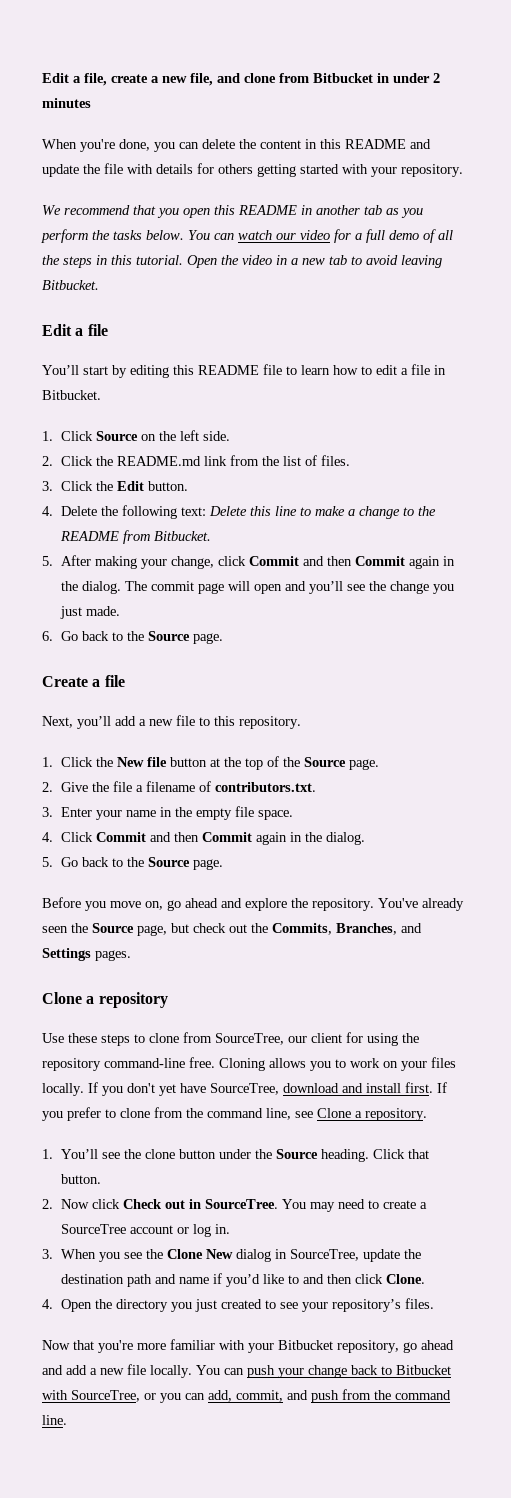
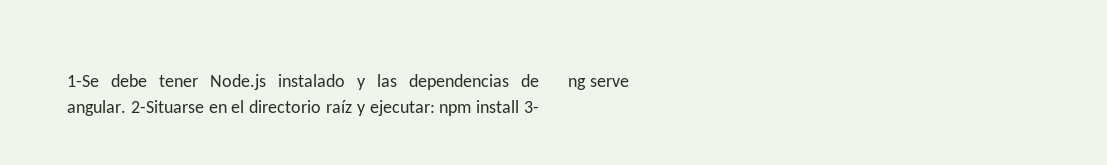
[42,73,440,86] [42,98,91,108] [42,139,431,152] [42,163,463,177] [42,205,423,218] [41,229,453,243] [42,255,442,268] [42,280,99,290] [42,324,108,336] [42,364,446,378] [42,390,101,400] [42,430,231,441] [42,455,351,466] [42,481,189,491] [42,505,437,519] [60,530,212,544] [42,555,456,569] [61,581,455,594] [60,606,121,619] [42,631,224,644] [42,675,125,687] [42,715,301,729] [42,756,380,770] [42,781,317,792] [42,806,294,820] [42,832,366,845] [42,857,224,870] [42,897,464,911] [42,923,422,936] [42,948,131,961] [42,992,168,1008] [42,1032,419,1046] [42,1057,456,1071] [42,1082,447,1096] [42,1107,427,1121] [42,1149,430,1162] [61,1174,102,1184] [42,1199,428,1212] [61,1224,231,1237] [42,1249,422,1262] [61,1273,426,1287] [42,1298,435,1312] [42,1339,454,1353] [42,1364,451,1378] [42,1389,451,1403] [42,1415,67,1425] Edit a file, create a new file, and clone from Bitbucket in under 2 minutes // When you're done, you can delete the content in this README and update the file with details for others getting started with your repository. // We recommend that you open this README in another tab as you perform the tasks below. You can watch our video for a full demo of all the steps in this tutorial. Open the video in a new tab to avoid leaving Bitbucket. // Edit a file // You’ll start by editing this README file to learn how to edit a file in Bitbucket. // 1. Click Source on the left side. // 2. Click the README.md link from the list of files. // 3. Click the Edit button. // 4. Delete the following text: Delete this line to make a change to the README from Bitbucket. // 5. After making your change, click Commit and then Commit again in the dialog. The commit page will open and you’ll see the change you just made. // 6. Go back to the Source page. // Create a file // Next, you’ll add a new file to this repository. // 1. Click the New file button at the top of the Source page. // 2. Give the file a filename of contributors.txt. // 3. Enter your name in the empty file space. // 4. Click Commit and then Commit again in the dialog. // 5. Go back to the Source page. // Before you move on, go ahead and explore the repository. You've already seen the Source page, but check out the Commits, Branches, and Settings pages. // Clone a repository // Use these steps to clone from SourceTree, our client for using the repository command-line free. Cloning allows you to work on your files locally. If you don't yet have SourceTree, download and install first. If you prefer to clone from the command line, see Clone a repository. // 1. You’ll see the clone button under the Source heading. Click that button. // 2. Now click Check out in SourceTree. You may need to create a SourceTree account or log in. // 3. When you see the Clone New dialog in SourceTree, update the destination path and name if you’d like to and then click Clone. // 4. Open the directory you just created to see your repository’s files. // Now that you're more familiar with your Bitbucket repository, go ahead and add a new file locally. You can push your change back to Bitbucket with SourceTree, or you can add, commit, and push from the command line. -> [67,74,539,90] [67,100,540,116] [568,78,629,90] 1-Se debe tener Node.js instalado y las dependencias de angular. 2-Situarse en el directorio raíz y ejecutar: npm install 3- ng serve

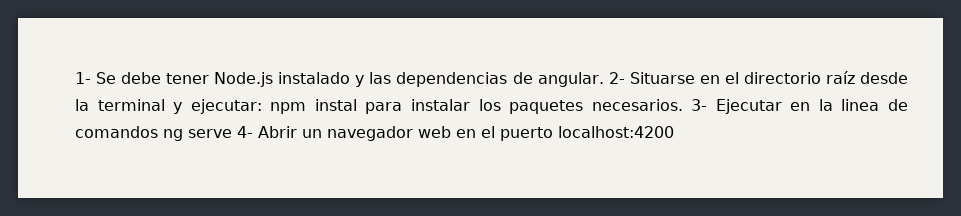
[67,75,99,87] 1-Se -> [75,72,117,84] 1- Se
[130,100,204,113] 2-Situarse -> [608,72,695,84] 2- Situarse
[356,100,540,116] [568,78,629,90] y ejecutar: npm install 3- ng serve -> [859,72,908,84] [75,99,908,114] [75,126,674,141] desde la terminal y ejecutar: npm instal para instalar los paquetes necesarios. 3- Ejecutar en la linea de comandos ng serve 4- Abrir un navegador web en el puerto localhost:4200

